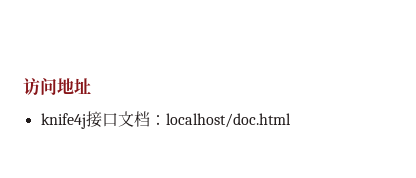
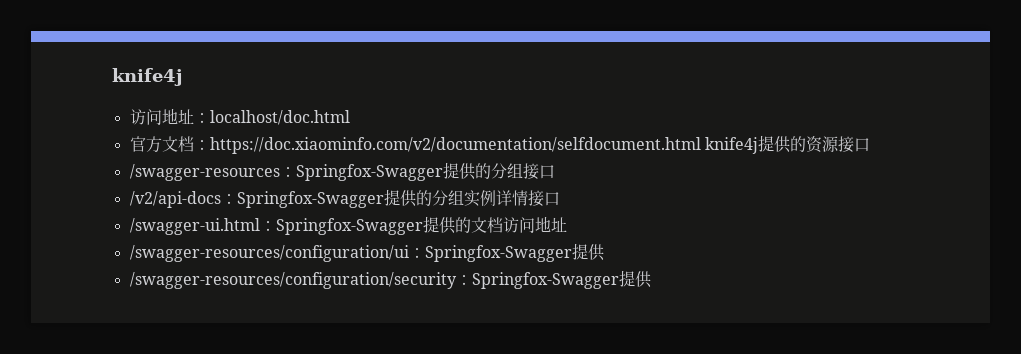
[23,78,91,96] [40,111,291,129] 访问地址 // knife4j接口文档：localhost/doc.html -> [112,68,183,86] [129,108,350,125] [129,135,870,154] [129,162,555,181] [129,189,560,208] [129,216,567,235] [129,243,605,262] [129,270,652,289] knife4j // 访问地址：localhost/doc.html // 官方文档：https://doc.xiaominfo.com/v2/documentation/selfdocument.html knife4j提供的资源接口 // /swagger-resources：Springfox-Swagger提供的分组接口 // /v2/api-docs：Springfox-Swagger提供的分组实例详情接口 // /swagger-ui.html：Springfox-Swagger提供的文档访问地址 // /swagger-resources/configuration/ui：Springfox-Swagger提供 // /swagger-resources/configuration/security：Springfox-Swagger提供

